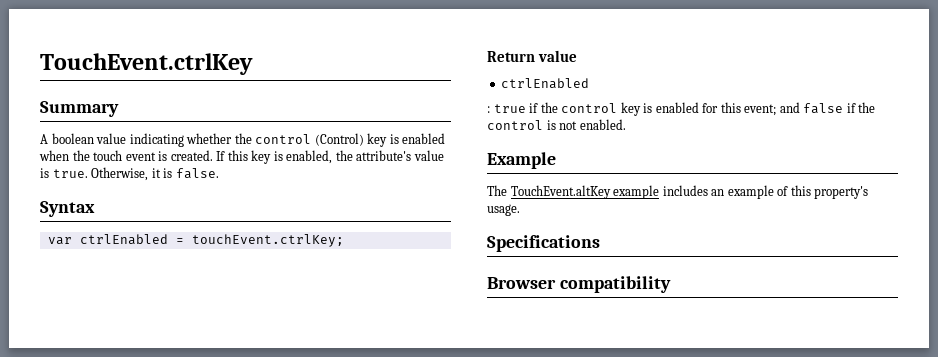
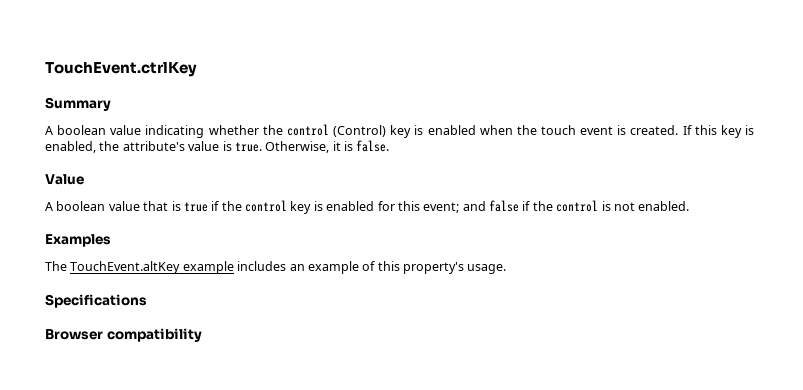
[40,201,95,217] [47,234,344,247] [487,50,578,62] [501,78,590,89] [487,106,490,113] Syntax // var ctrlEnabled = touchEvent.ctrlKey; // Return value // ctrlEnabled // : -> [45,174,84,185] [45,201,181,211] Value // A boolean value that is
[487,152,556,169] Example -> [45,234,111,247] Examples

